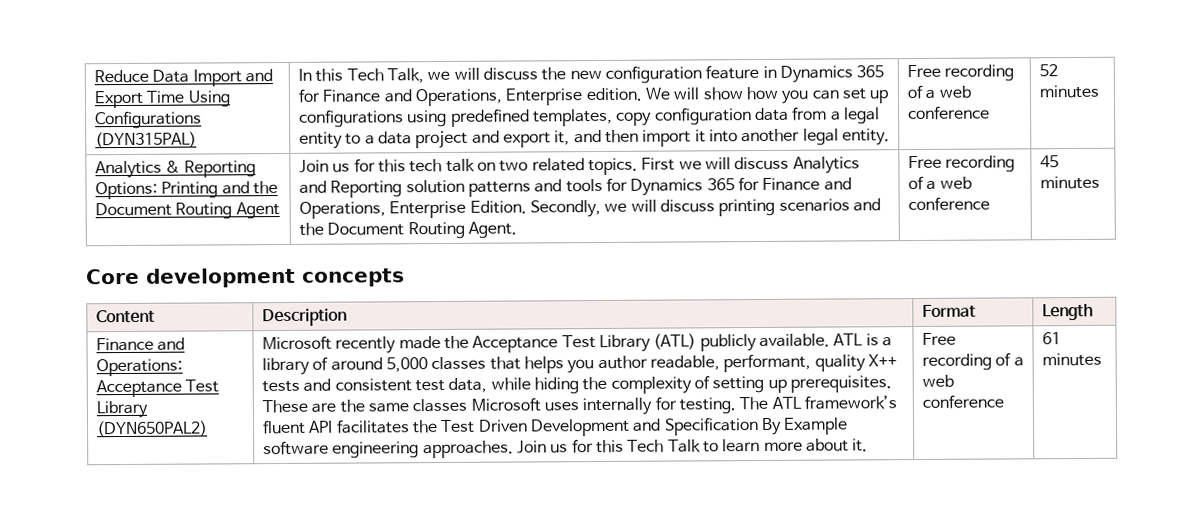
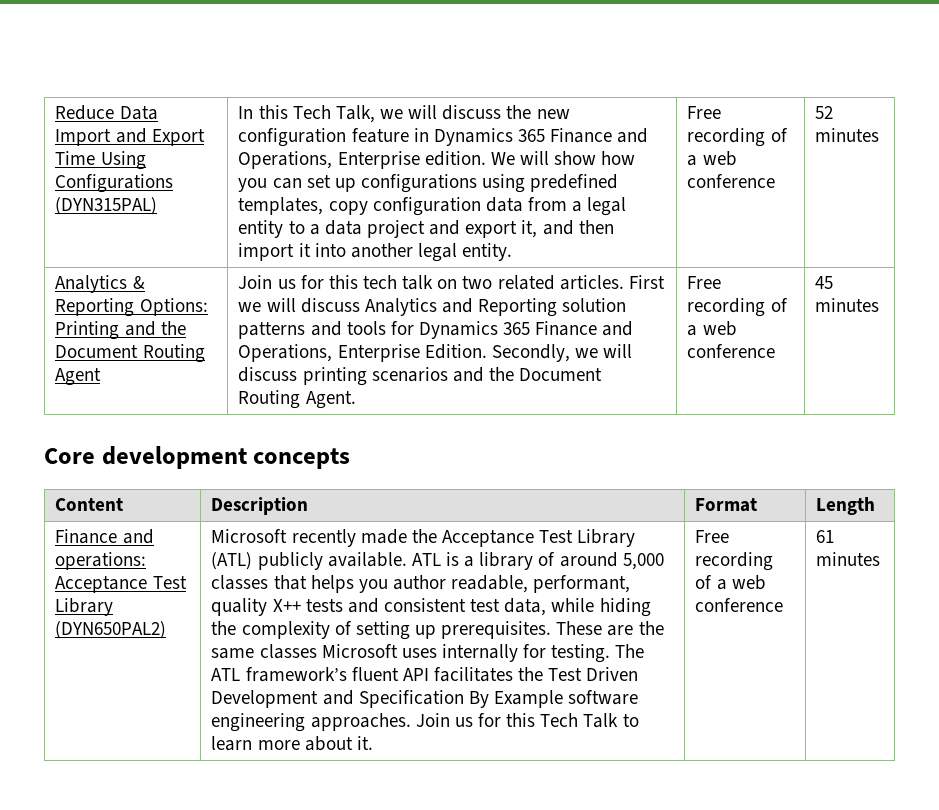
[298,88,321,103] for -> (545, 135) none
[587,157,638,176] topics. -> [559,275,624,290] articles.
[737,177,760,192] for -> (531, 328) none
[96,358,184,377] Operations: -> [55,552,147,570] operations:

